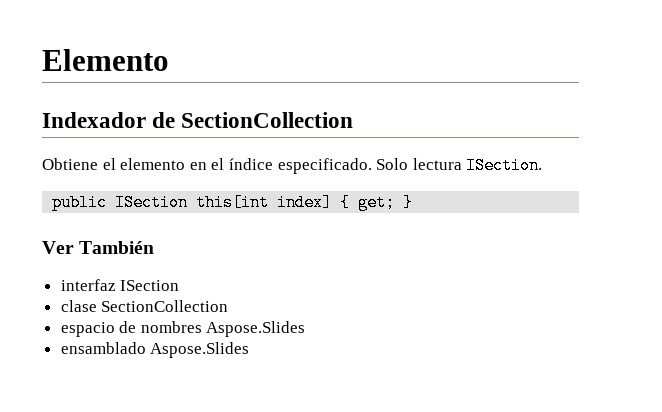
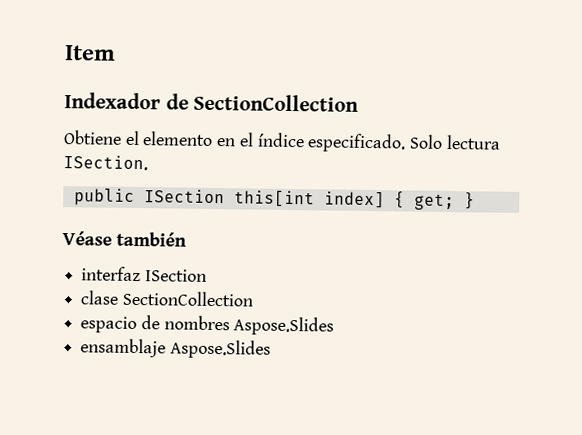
[42,49,169,71] Elemento -> [65,45,116,61] Item
[42,241,155,254] Ver También -> [62,231,188,247] Véase también
[60,342,146,354] ensamblado -> [80,338,167,358] ensamblaje

